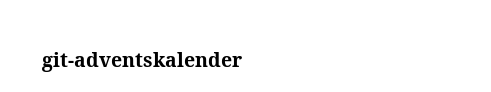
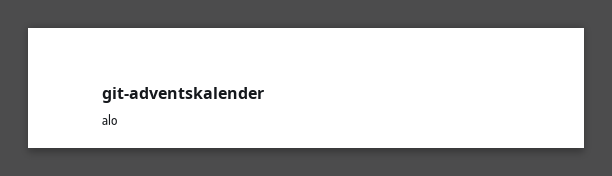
(242, 62) none -> [102,114,117,125] // alo

